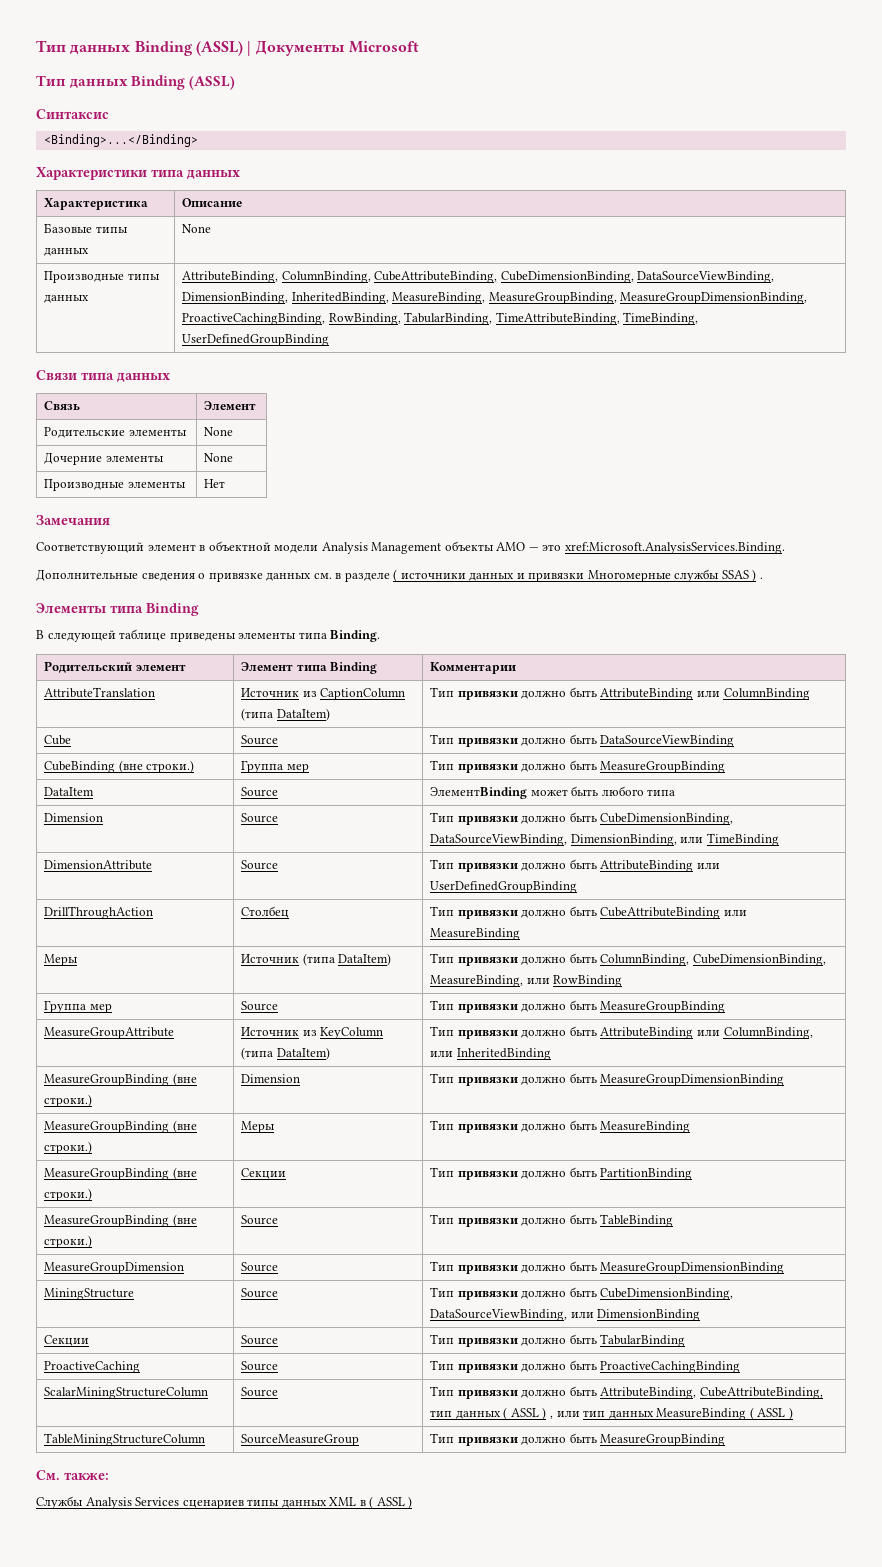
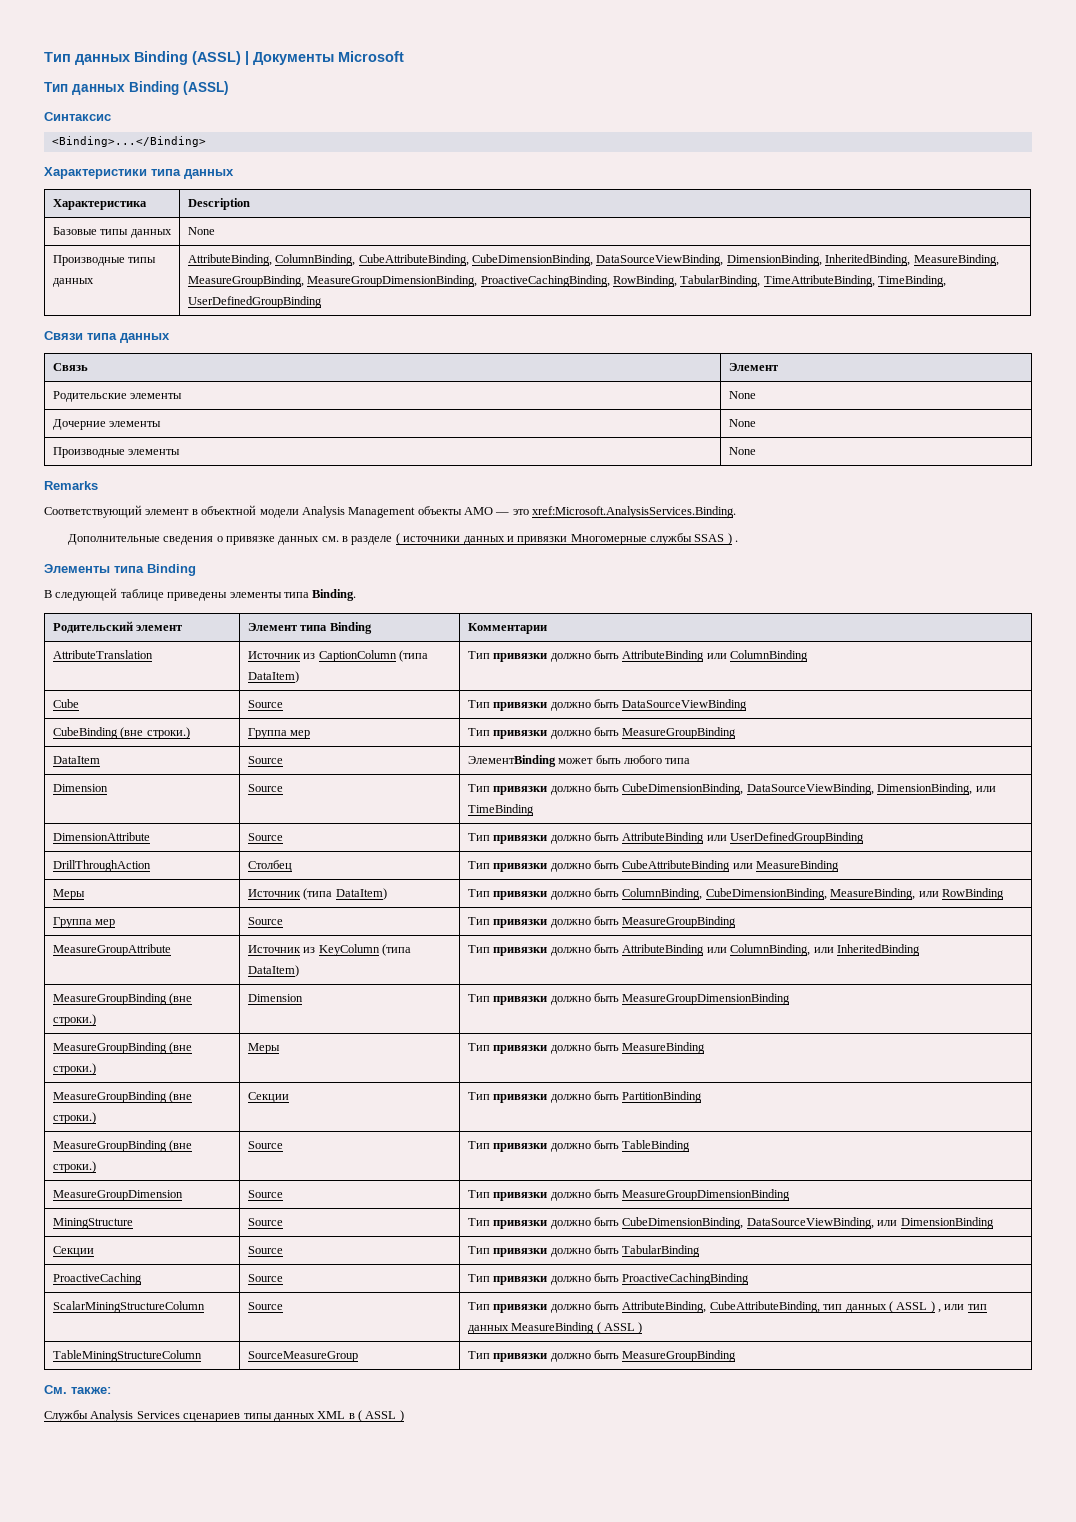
[182,198,243,207] Описание -> [187,198,250,210] Description
[204,479,226,488] [36,515,110,525] Нет // Замечания -> [728,447,756,455] [44,481,98,490] None // Remarks

